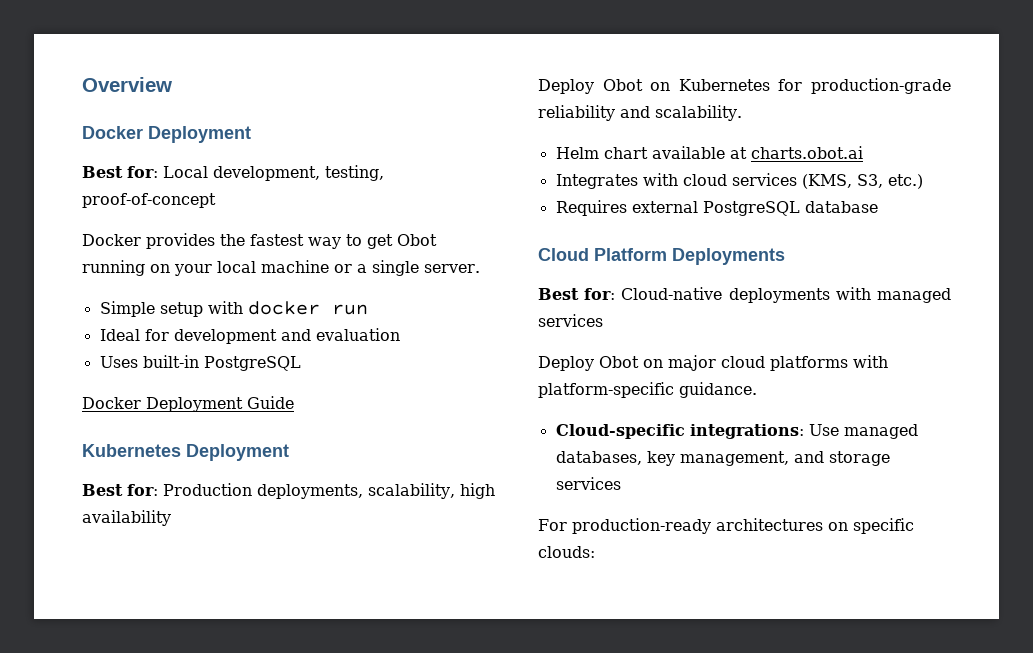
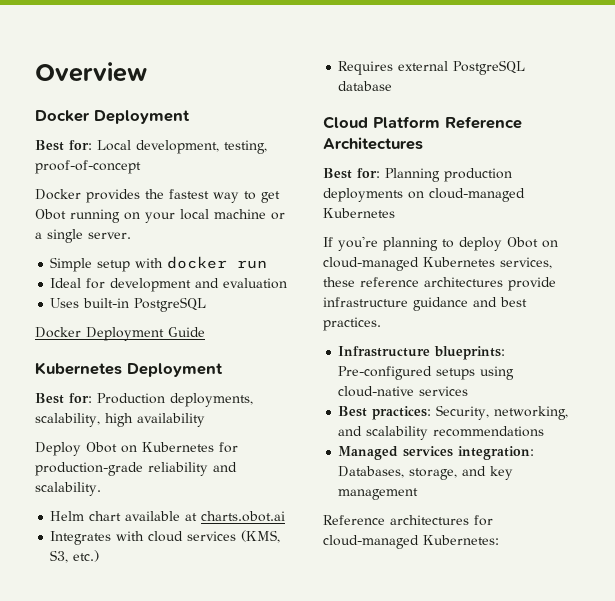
[672,248,785,265] [538,287,951,303] [538,314,603,327] [538,355,888,371] [538,382,757,398] [555,424,918,439] [555,451,890,466] [555,477,621,490] [538,518,914,534] [538,546,595,558] Deployments // Best for: Cloud-native deployments with managed services // Deploy Obot on major cloud platforms with platform-specific guidance. // Cloud-specific integrations: Use managed databases, key management, and storage services // For production-ready architectures on specific clouds: -> [445,116,522,129] [323,137,423,150] [323,168,512,182] [323,188,525,202] [323,208,395,218] [323,236,558,251] [323,257,552,271] [323,277,556,291] [323,297,527,311] [323,317,381,331] [338,346,506,360] [338,366,515,380] [338,386,469,397] [338,405,569,420] [338,426,545,440] [338,446,535,460] [338,466,514,480] [338,488,419,500] [323,515,493,526] [323,535,499,549] Reference Architectures // Best for: Planning production deployments on cloud-managed Kubernetes // If you're planning to deploy Obot on cloud-managed Kubernetes services, these reference architectures provide infrastructure guidance and best practices. // Infrastructure blueprints: Pre-configured setups using cloud-native services // Best practices: Security, networking, and scalability recommendations // Managed services integration: Databases, storage, and key management // Reference architectures for cloud-managed Kubernetes:

